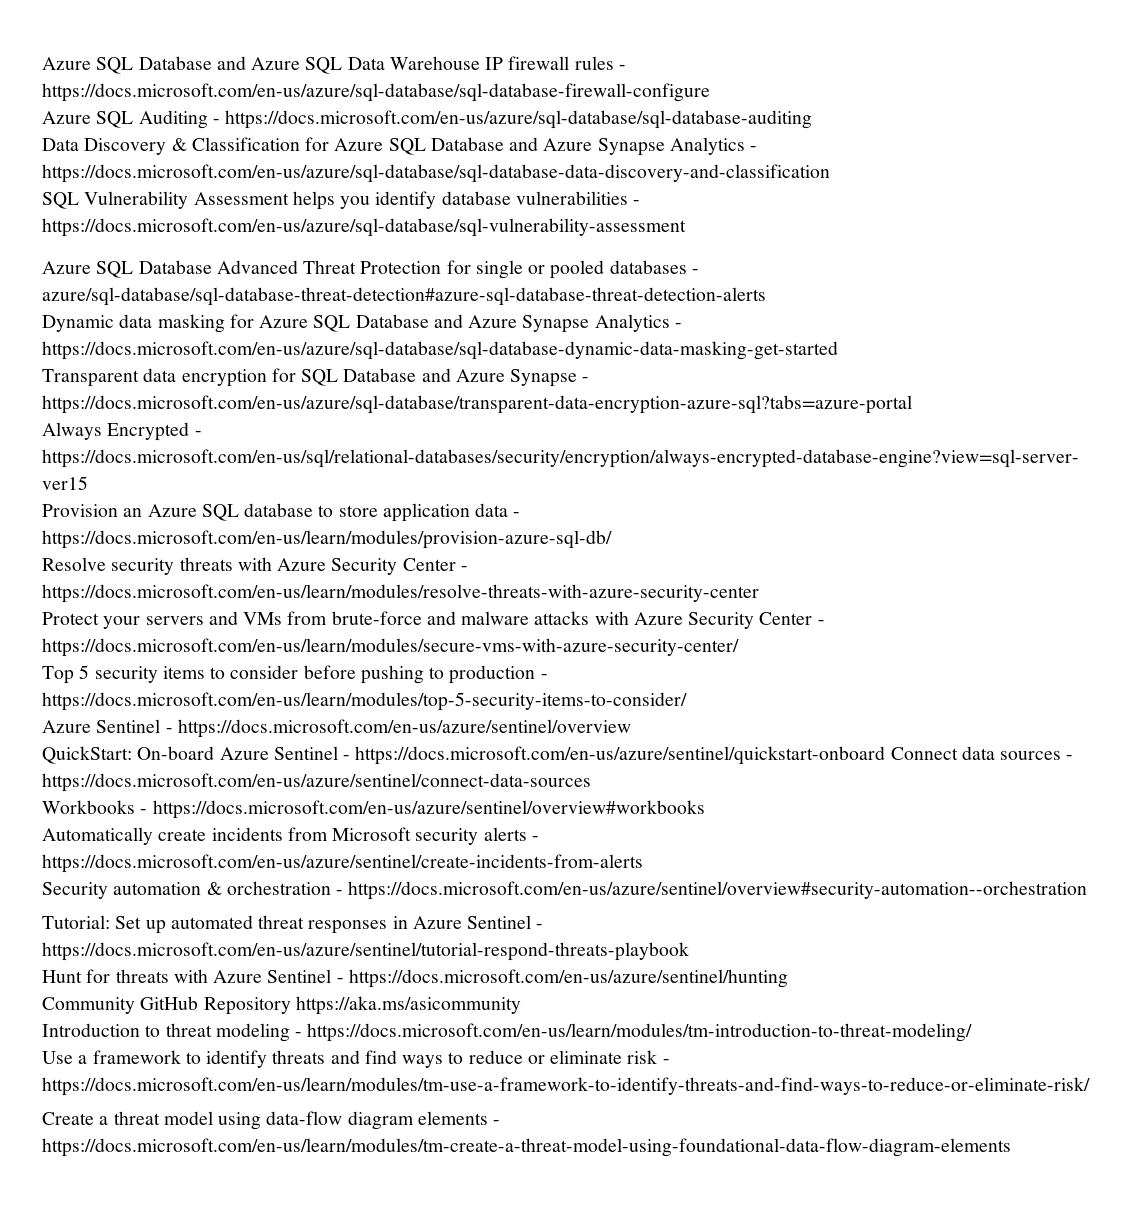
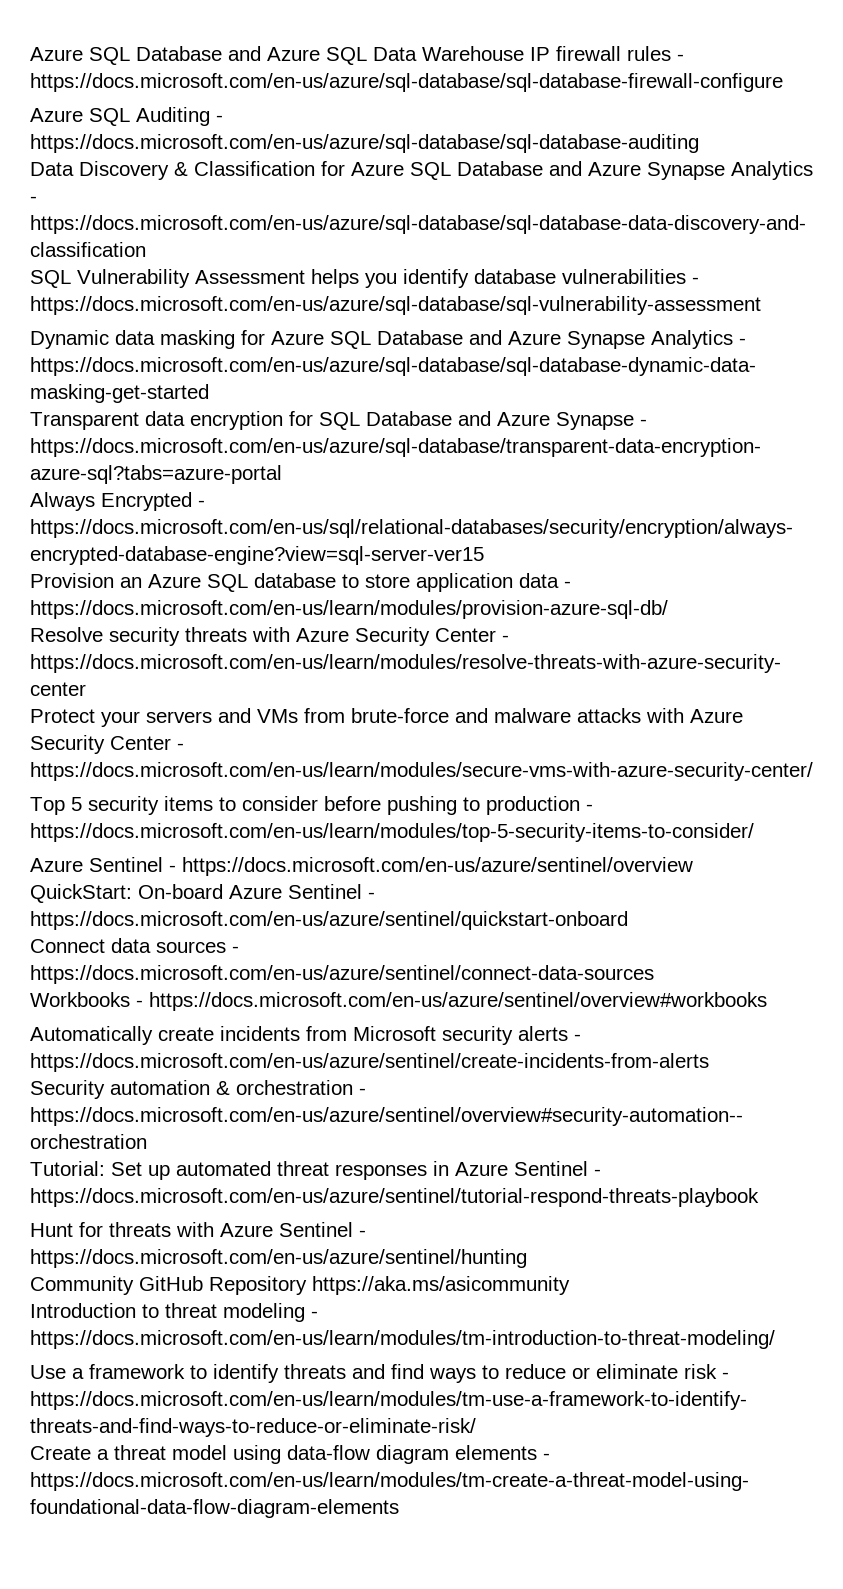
[42,260,699,279] [42,287,766,306] // Azure SQL Database Advanced Threat Protection for single or pooled databases - azure/sql-database/sql-database-threat-detection#azure-sql-database-threat-detection-alerts -> (761, 305) none
(886, 755) none -> (628, 920) //

